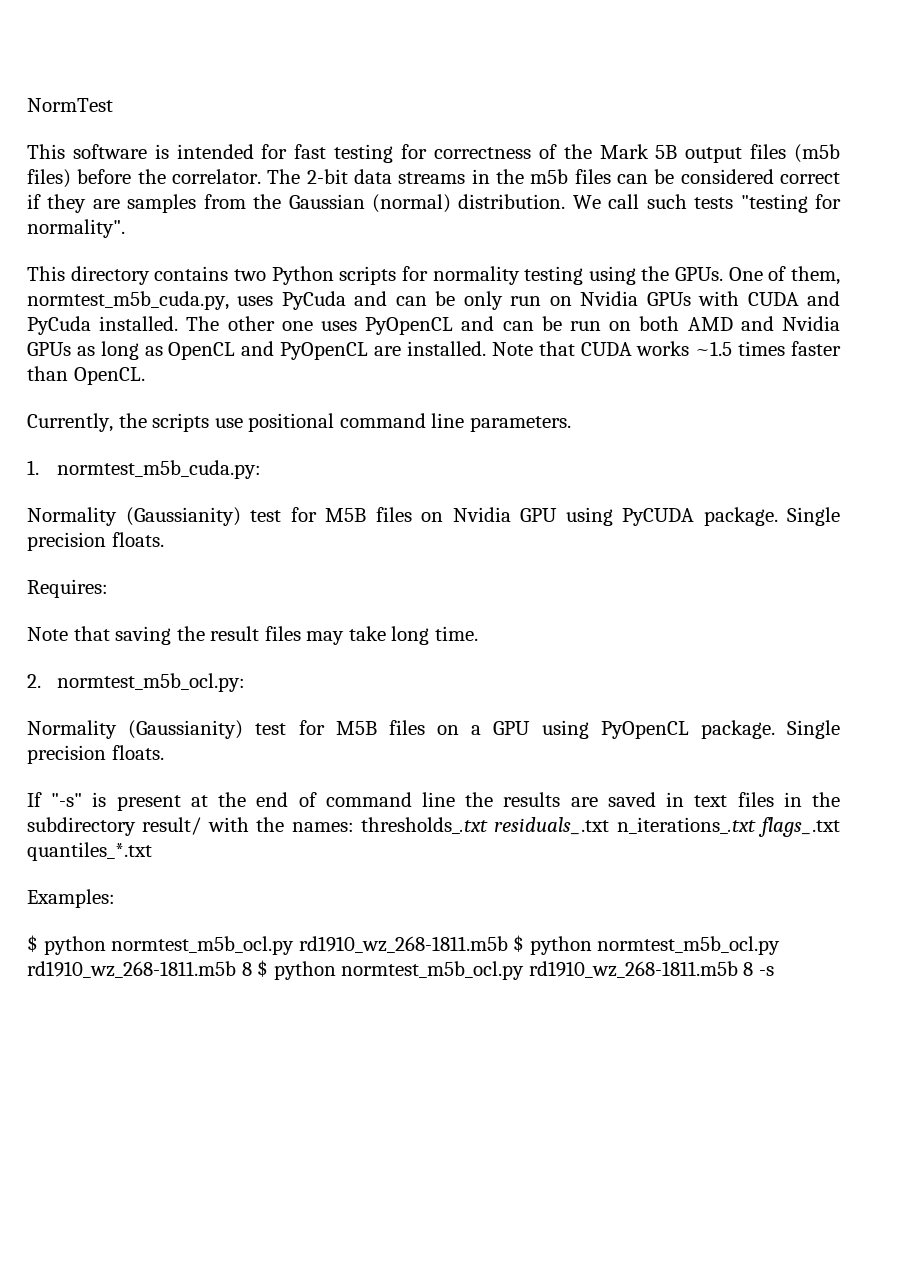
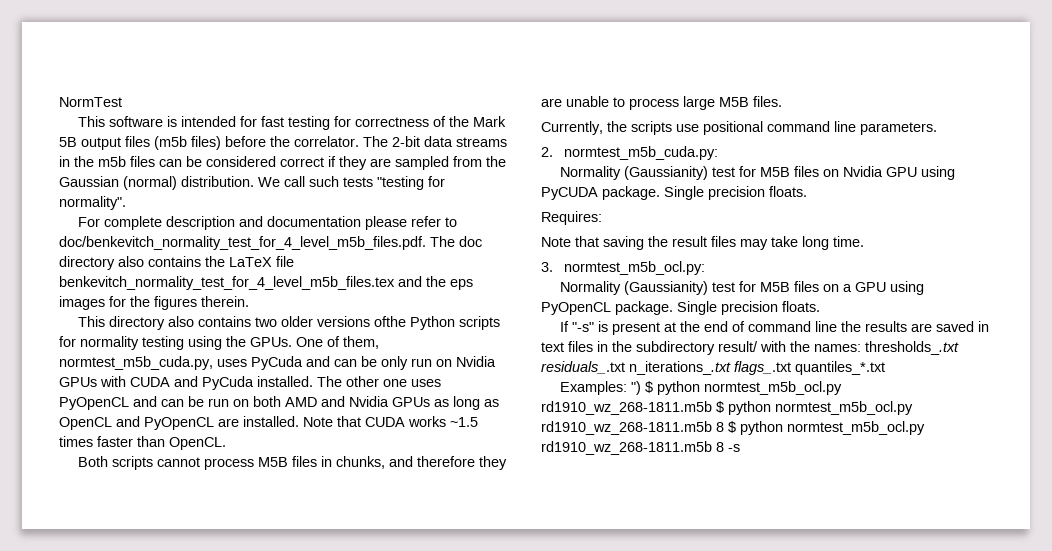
[127,194,197,213] samples -> [395,156,449,170] sampled
(125, 228) none -> [78,216,458,230] [59,236,482,250] [59,256,294,270] [59,276,473,290] [59,296,249,310] // For complete description and documentation please refer to doc/benkevitch_normality_test_for_4_level_m5b_files.pdf. The doc directory also contains the LaTeX file benkevitch_normality_test_for_4_level_m5b_files.tex and the eps images for the figures therein.
(150, 275) none -> [168,316,195,327] also
(266, 275) none -> [281,316,407,327] older versions ofthe
(145, 376) none -> [78,456,508,470] [541,96,782,110] // Both scripts cannot process M5B files in chunks, and therefore they are unable to process large M5B files.
[27,460,39,475] 1. -> [541,147,553,157] 2.
[27,674,41,688] 2. -> [541,262,553,272] 3.
(115, 898) // -> [631,381,642,395] ")

